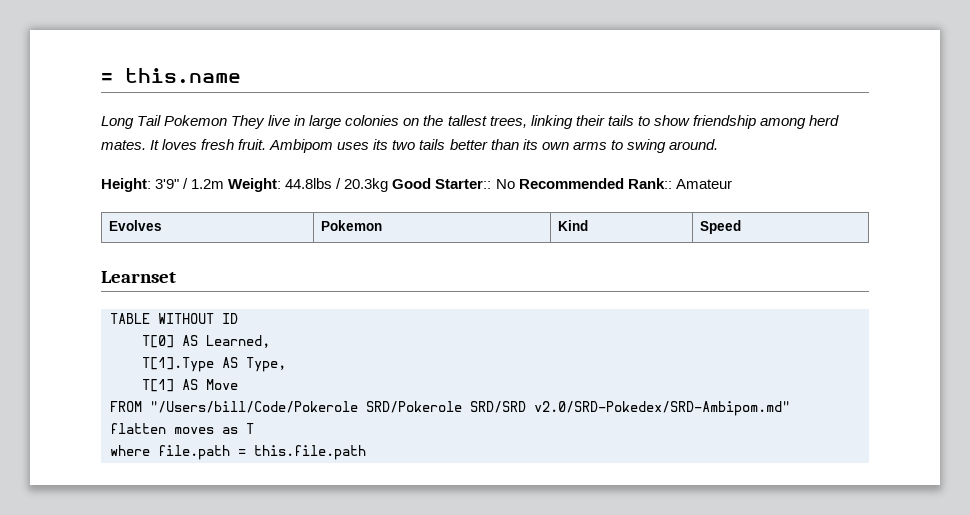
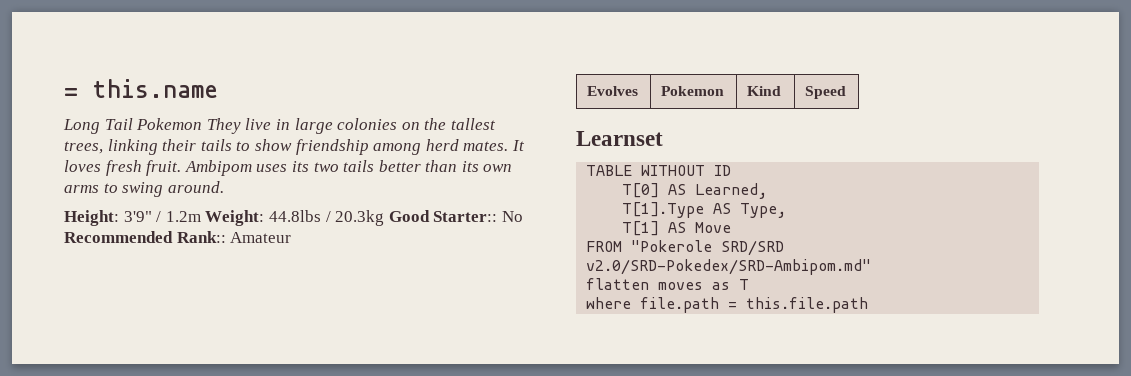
[150,401,462,413] "/Users/bill/Code/Pokerole SRD/Pokerole -> [631,240,713,252] "Pokerole

